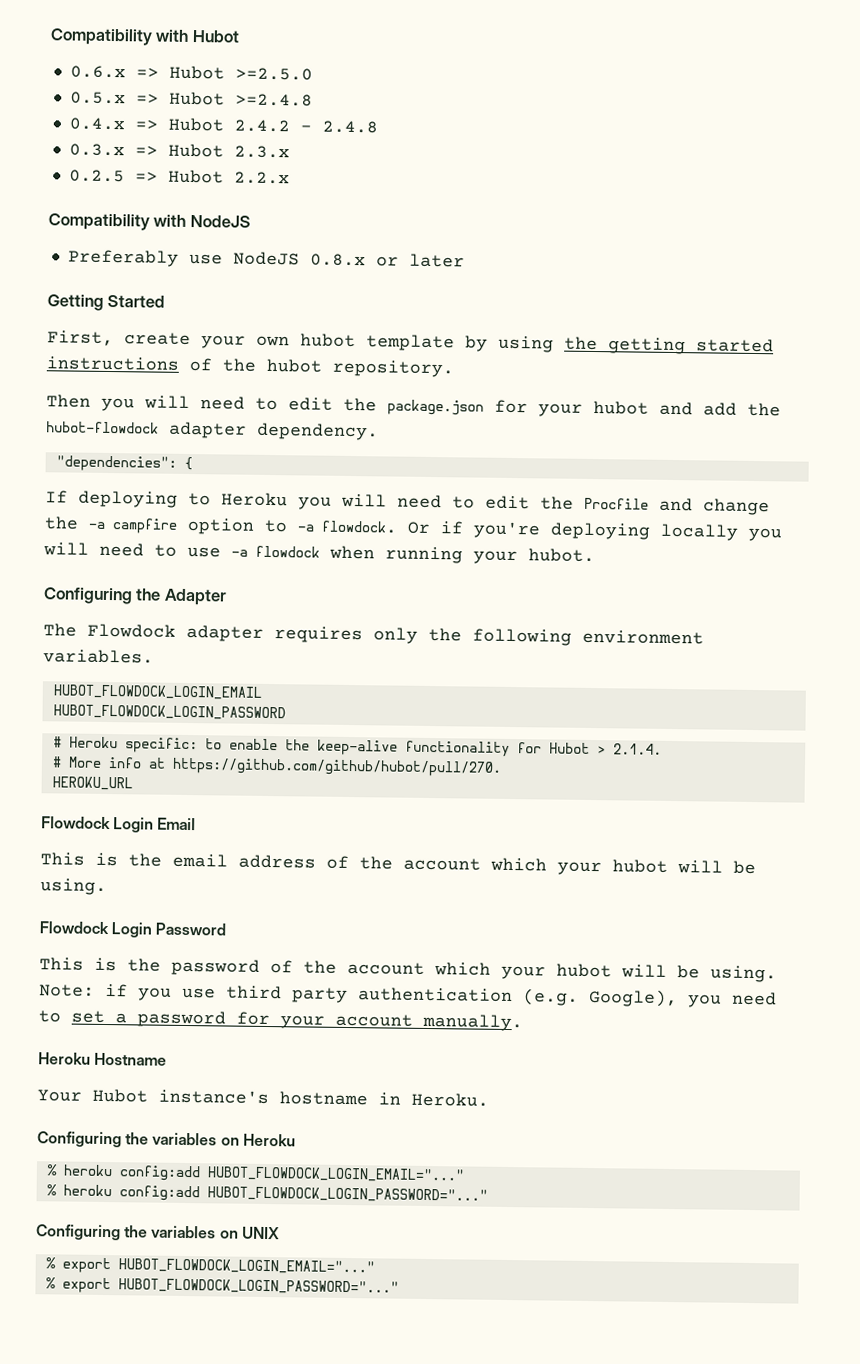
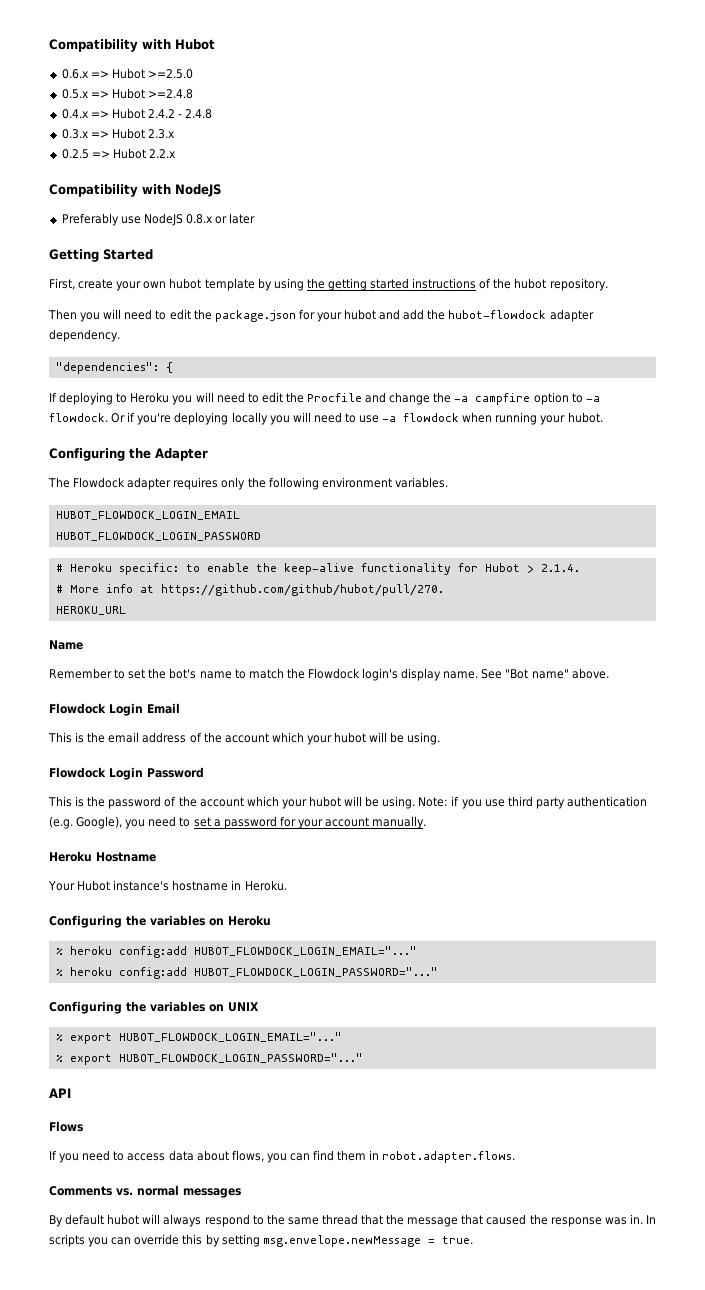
(133, 783) none -> [49,640,83,650] [49,668,609,681] // Name // Remember to set the bot's name to match the Flowdock login's display name. See "Bot name" above.
(399, 1286) none -> [49,1088,71,1098] [49,1121,83,1132] [49,1150,516,1163] [49,1185,241,1198] [49,1214,656,1227] [49,1234,473,1247] // API // Flows // If you need to access data about flows, you can find them in robot.adapter.flows. // Comments vs. normal messages // By default hubot will always respond to the same thread that the message that caused the response was in. In scripts you can override this by setting msg.envelope.newMessage = true.

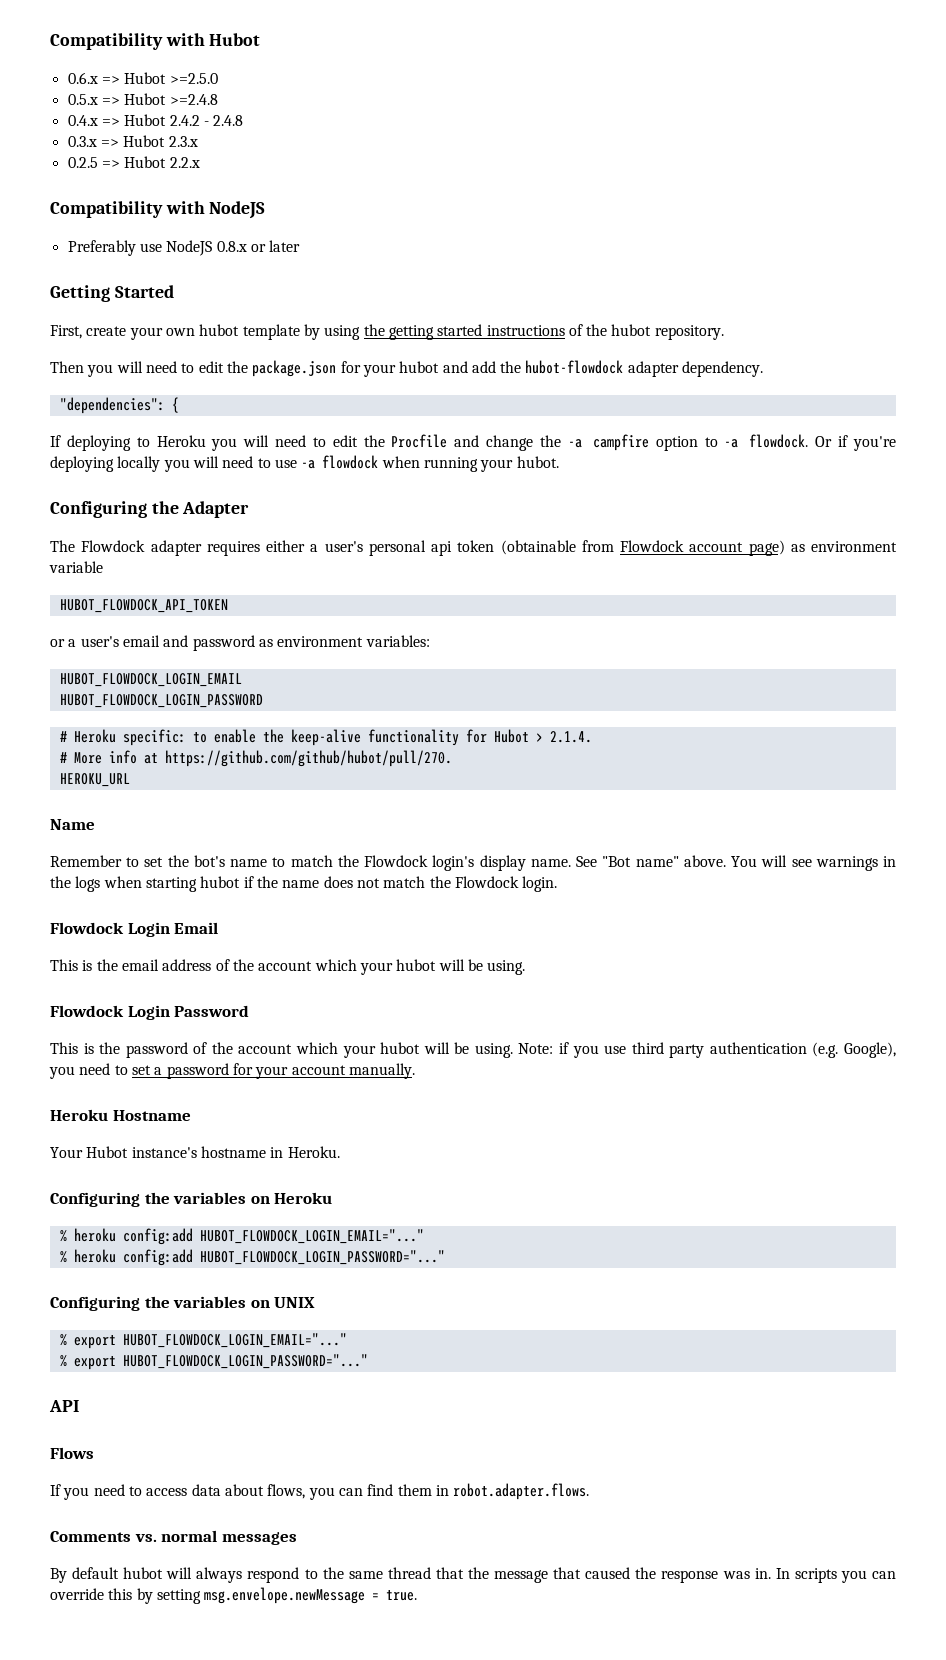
[221,477,448,490] only the following environment variables. -> [266,540,897,556] [49,561,103,573] [59,599,228,613] [50,635,430,651] either a user's personal api token (obtainable from Flowdock account page) as environment variable // HUBOT_FLOWDOCK_API_TOKEN // or a user's email and password as environment variables:
(609, 673) none -> [731,855,896,871] [50,876,558,892] You will see warnings in the logs when starting hubot if the name does not match the Flowdock login.

